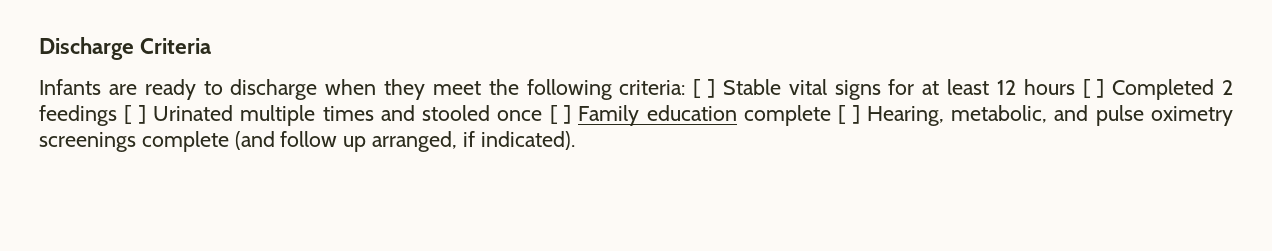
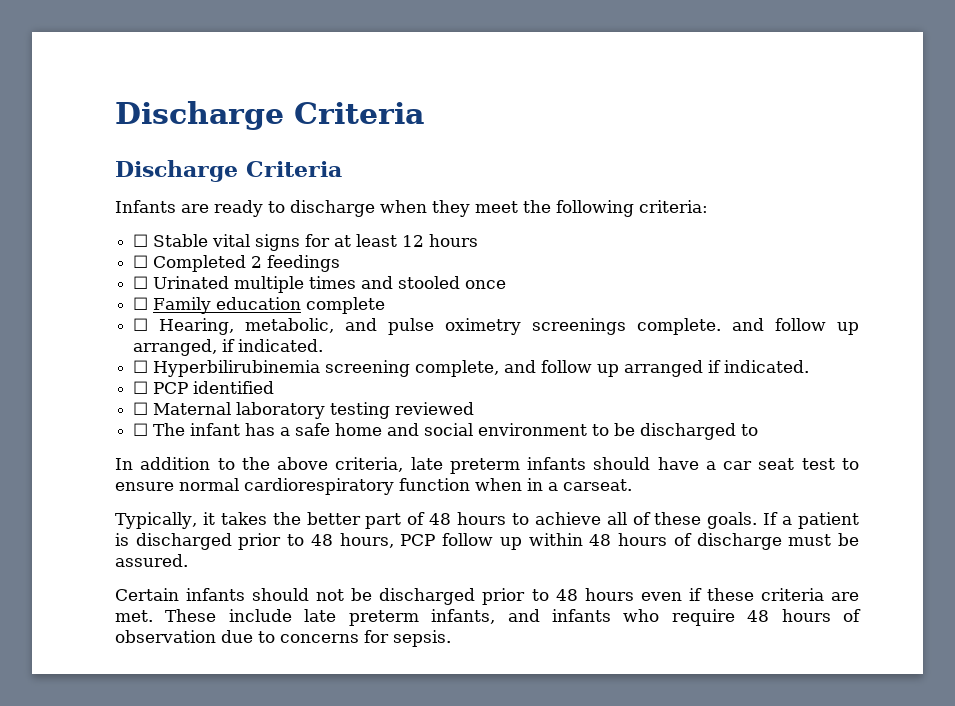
[39,37,212,60] Discharge Criteria -> [115,101,424,130] [115,160,342,182] Discharge Criteria // Discharge Criteria
[693,79,716,98] [ ] -> [133,234,149,247] // ☐
[1082,79,1105,98] [ ] -> [133,255,149,268] // ☐
[124,105,146,124] [ ] -> [133,276,149,289] // ☐
[549,105,572,124] [ ] -> [133,297,149,310] // ☐
[838,105,860,124] [ ] -> [133,318,149,331] // ☐
[141,131,275,152] complete (and -> [637,318,765,335] complete. and
[480,131,575,150] indicated). -> [238,339,324,352] [133,360,810,377] [133,381,275,394] [133,402,475,419] [133,423,759,440] [115,457,859,474] [115,478,632,495] [115,512,860,529] [115,533,860,550] [115,554,188,567] [115,588,859,605] [115,609,861,626] [115,630,451,647] indicated. // ☐ Hyperbilirubinemia screening complete, and follow up arranged if indicated. // ☐ PCP identified // ☐ Maternal laboratory testing reviewed // ☐ The infant has a safe home and social environment to be discharged to // In addition to the above criteria, late preterm infants should have a car seat test to ensure normal cardiorespiratory function when in a carseat. // Typically, it takes the better part of 48 hours to achieve all of these goals. If a patient is discharged prior to 48 hours, PCP follow up within 48 hours of discharge must be assured. // Certain infants should not be discharged prior to 48 hours even if these criteria are met. These include late preterm infants, and infants who require 48 hours of observation due to concerns for sepsis.

